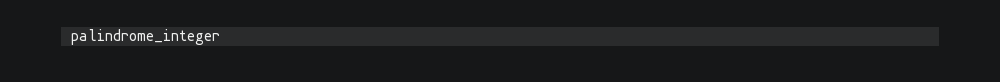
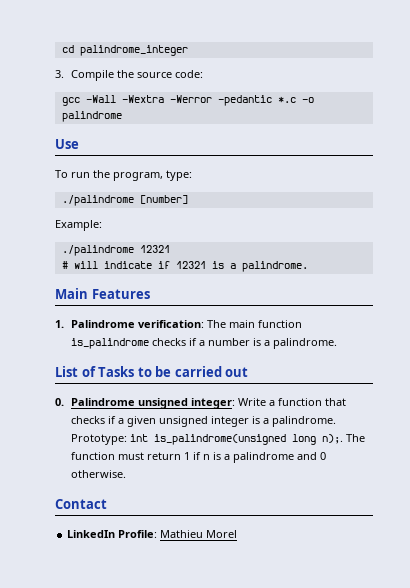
(70, 37) none -> [61,45,74,53] cd
(220, 37) none -> [55,70,204,81] [61,95,314,106] [61,111,122,122] [55,139,79,149] [55,170,192,181] [61,195,188,206] [55,220,102,231] [61,245,170,256] [61,261,308,272] [55,288,150,299] [55,320,303,328] [71,338,338,349] [55,366,249,377] [55,398,347,409] [71,416,337,427] [71,434,366,445] [71,452,327,463] [71,470,127,478] [55,499,107,509] [67,530,238,538] // 3. Compile the source code: // gcc -Wall -Wextra -Werror -pedantic *.c -o palindrome // Use // To run the program, type: // ./palindrome [number] // Example: // ./palindrome 12321 // # will indicate if 12321 is a palindrome. // Main Features // 1. Palindrome verification: The main function is_palindrome checks if a number is a palindrome. // List of Tasks to be carried out // 0. Palindrome unsigned integer: Write a function that checks if a given unsigned integer is a palindrome. Prototype: int is_palindrome(unsigned long n);. The function must return 1 if n is a palindrome and 0 otherwise. // Contact // LinkedIn Profile: Mathieu Morel

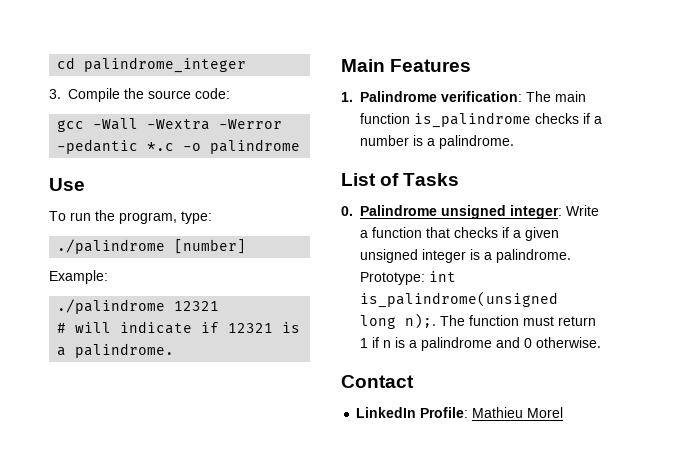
[137,366,249,377] to be carried out -> (460, 179) none

